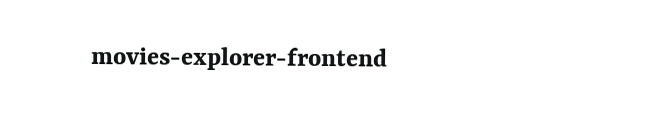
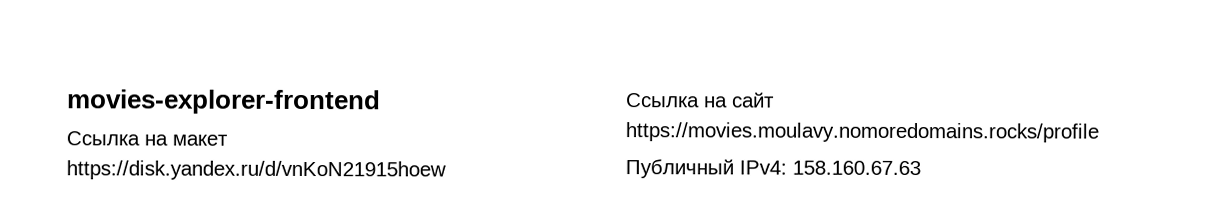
(388, 58) none -> [66,131,228,146] [66,160,446,181] [626,92,775,108] [625,122,1099,143] [625,159,921,179] // Ссылка на макет https://disk.yandex.ru/d/vnKoN21915hoew // Ссылка на сайт https://movies.moulavy.nomoredomains.rocks/profile // Публичный IPv4: 158.160.67.63

